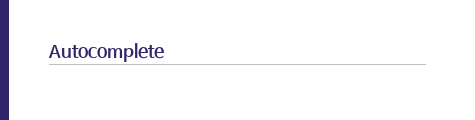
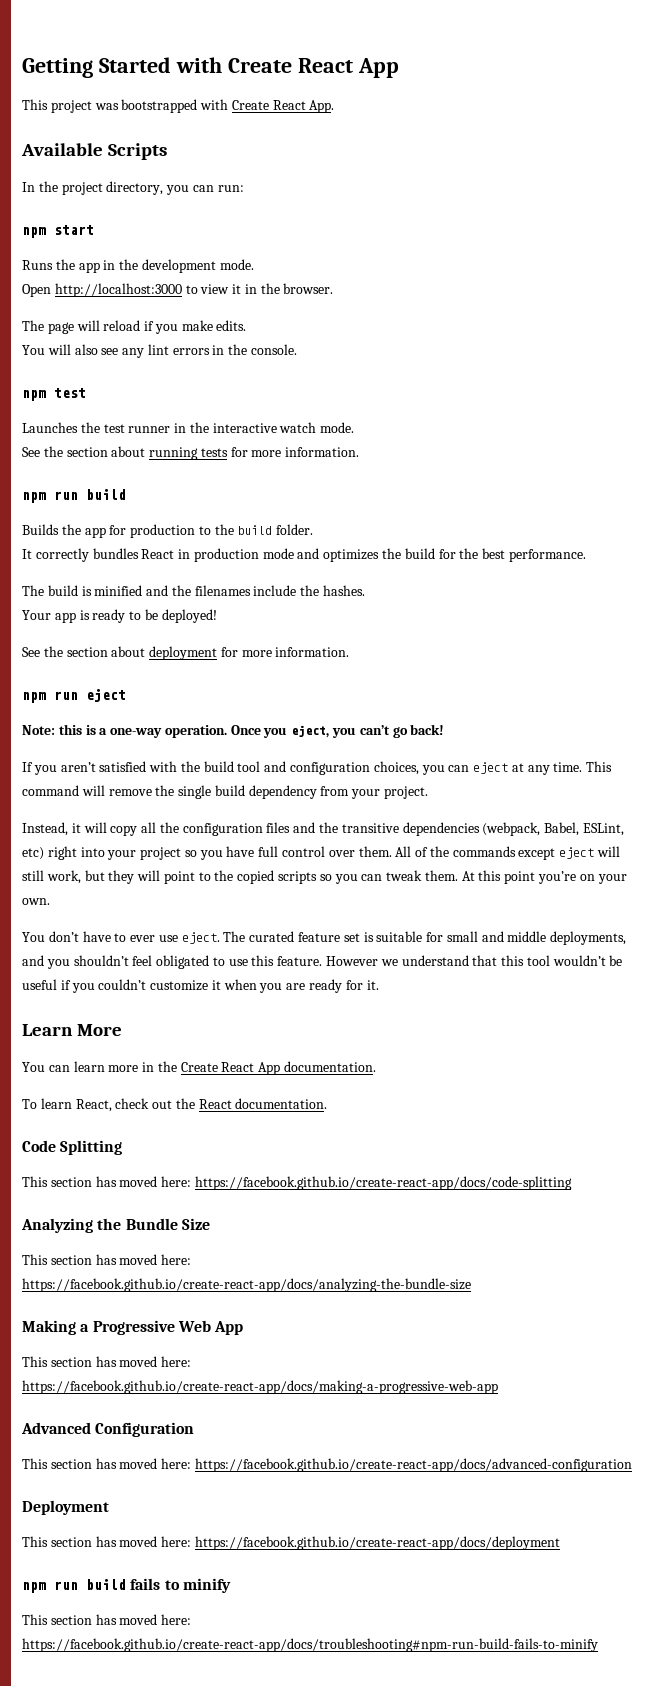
[48,43,164,62] Autocomplete -> [22,57,399,78] [22,99,335,113] [21,143,168,160] [22,181,244,195] [22,225,94,238] [22,259,254,273] [22,283,334,297] [22,320,247,334] [22,344,298,358] [22,388,86,401] [22,422,355,433] [22,446,360,460] [22,489,126,503] [22,524,314,538] [22,548,586,562] [22,585,366,596] [22,609,217,623] [22,646,350,660] [22,689,126,703] [22,724,445,738] [22,761,613,775] [22,785,429,799] [22,822,624,836] [22,846,621,860] [22,870,627,884] [22,898,50,905] [22,931,627,945] [22,955,623,969] [22,979,379,993] [22,1024,123,1036] [22,1061,377,1075] [22,1098,328,1112] [22,1140,123,1155] [22,1176,572,1190] [21,1218,210,1233] [22,1254,192,1265] [22,1278,471,1292] [22,1320,244,1335] [22,1356,192,1367] [22,1380,498,1394] [21,1422,195,1437] [22,1458,632,1472] [22,1500,109,1515] [22,1536,560,1550] [22,1578,231,1593] [22,1614,192,1625] [22,1638,598,1652] Getting Started with Create React App // This project was bootstrapped with Create React App. // Available Scripts // In the project directory, you can run: // npm start // Runs the app in the development mode. // Open http://localhost:3000 to view it in the browser. // The page will reload if you make edits. // You will also see any lint errors in the console. // npm test // Launches the test runner in the interactive watch mode. // See the section about running tests for more information. // npm run build // Builds the app for production to the build folder. // It correctly bundles React in production mode and optimizes the build for the best performance. // The build is minified and the filenames include the hashes. // Your app is ready to be deployed! // See the section about deployment for more information. // npm run eject // Note: this is a one-way operation. Once you eject, you can’t go back! // If you aren’t satisfied with the build tool and configuration choices, you can eject at any time. This command will remove the single build dependency from your project. // Instead, it will copy all the configuration files and the transitive dependencies (webpack, Babel, ESLint, etc) right into your project so you have full control over them. All of the commands except eject will still work, but they will point to the copied scripts so you can tweak them. At this point you’re on your own. // You don’t have to ever use eject. The curated feature set is suitable for small and middle deployments, and you shouldn’t feel obligated to use this feature. However we understand that this tool wouldn’t be useful if you couldn’t customize it when you are ready for it. // Learn More // You can learn more in the Create React App documentation. // To learn React, check out the React documentation. // Code Splitting // This section has moved here: https://facebook.github.io/create-react-app/docs/code-splitting // Analyzing the Bundle Size // This section has moved here: https://facebook.github.io/create-react-app/docs/analyzing-the-bundle-size // Making a Progressive Web App // This section has moved here: https://facebook.github.io/create-react-app/docs/making-a-progressive-web-app // Advanced Configuration // This section has moved here: https://facebook.github.io/create-react-app/docs/advanced-configuration // Deployment // This section has moved here: https://facebook.github.io/create-react-app/docs/deployment // npm run build fails to minify // This section has moved here: https://facebook.github.io/create-react-app/docs/troubleshooting#npm-run-build-fails-to-minify

